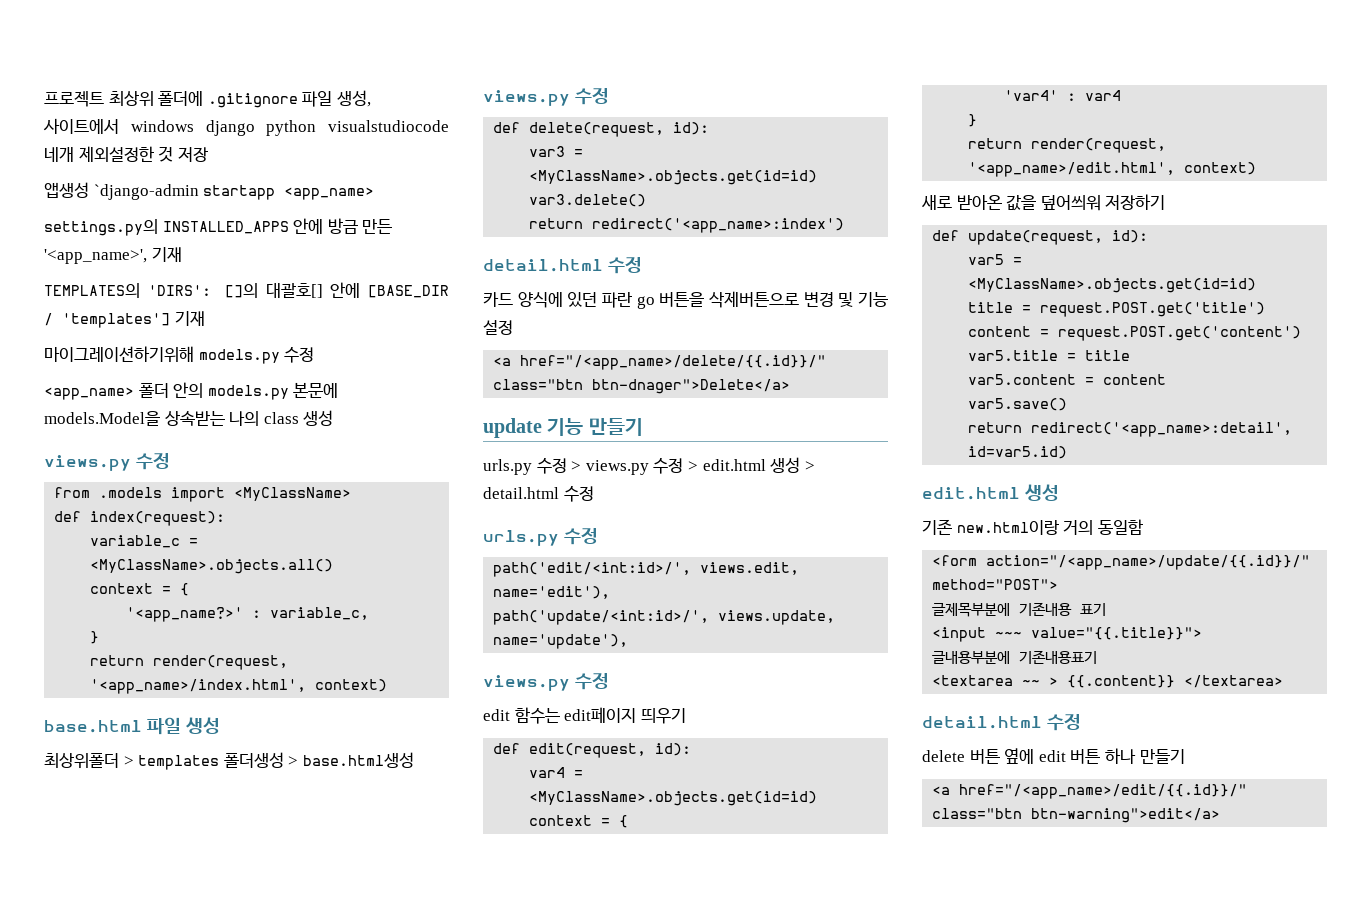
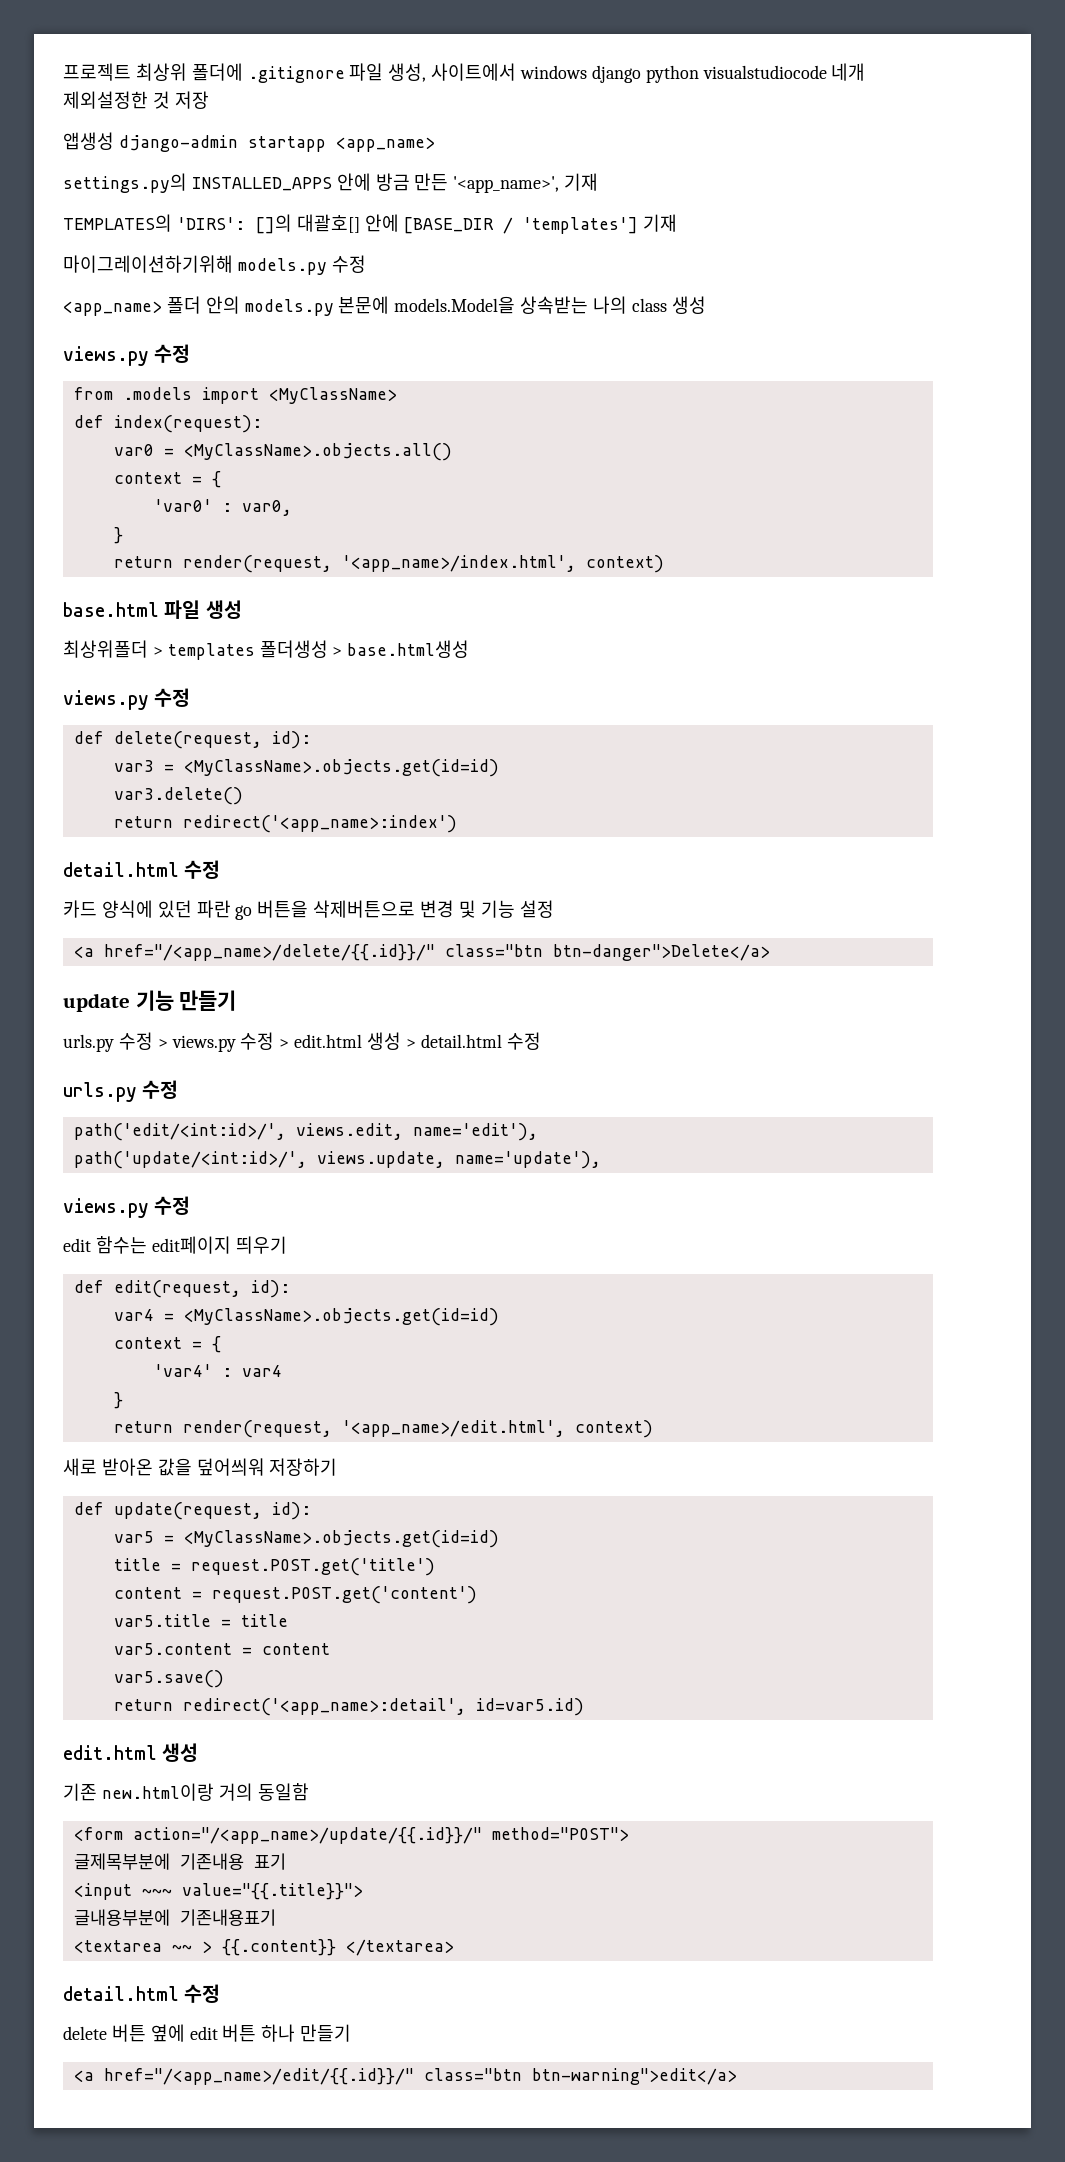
[93,184,199,200] `django-admin -> [118,135,238,152] django-admin
[90,535,181,548] variable_c -> [113,444,154,456] var0
[126,607,370,622] '<app_name?>' : variable_c, -> [153,499,292,516] 'var0' : var0,
[592,379,791,394] btn-dnager">Delete</a> -> [552,944,770,961] btn-danger">Delete</a>

